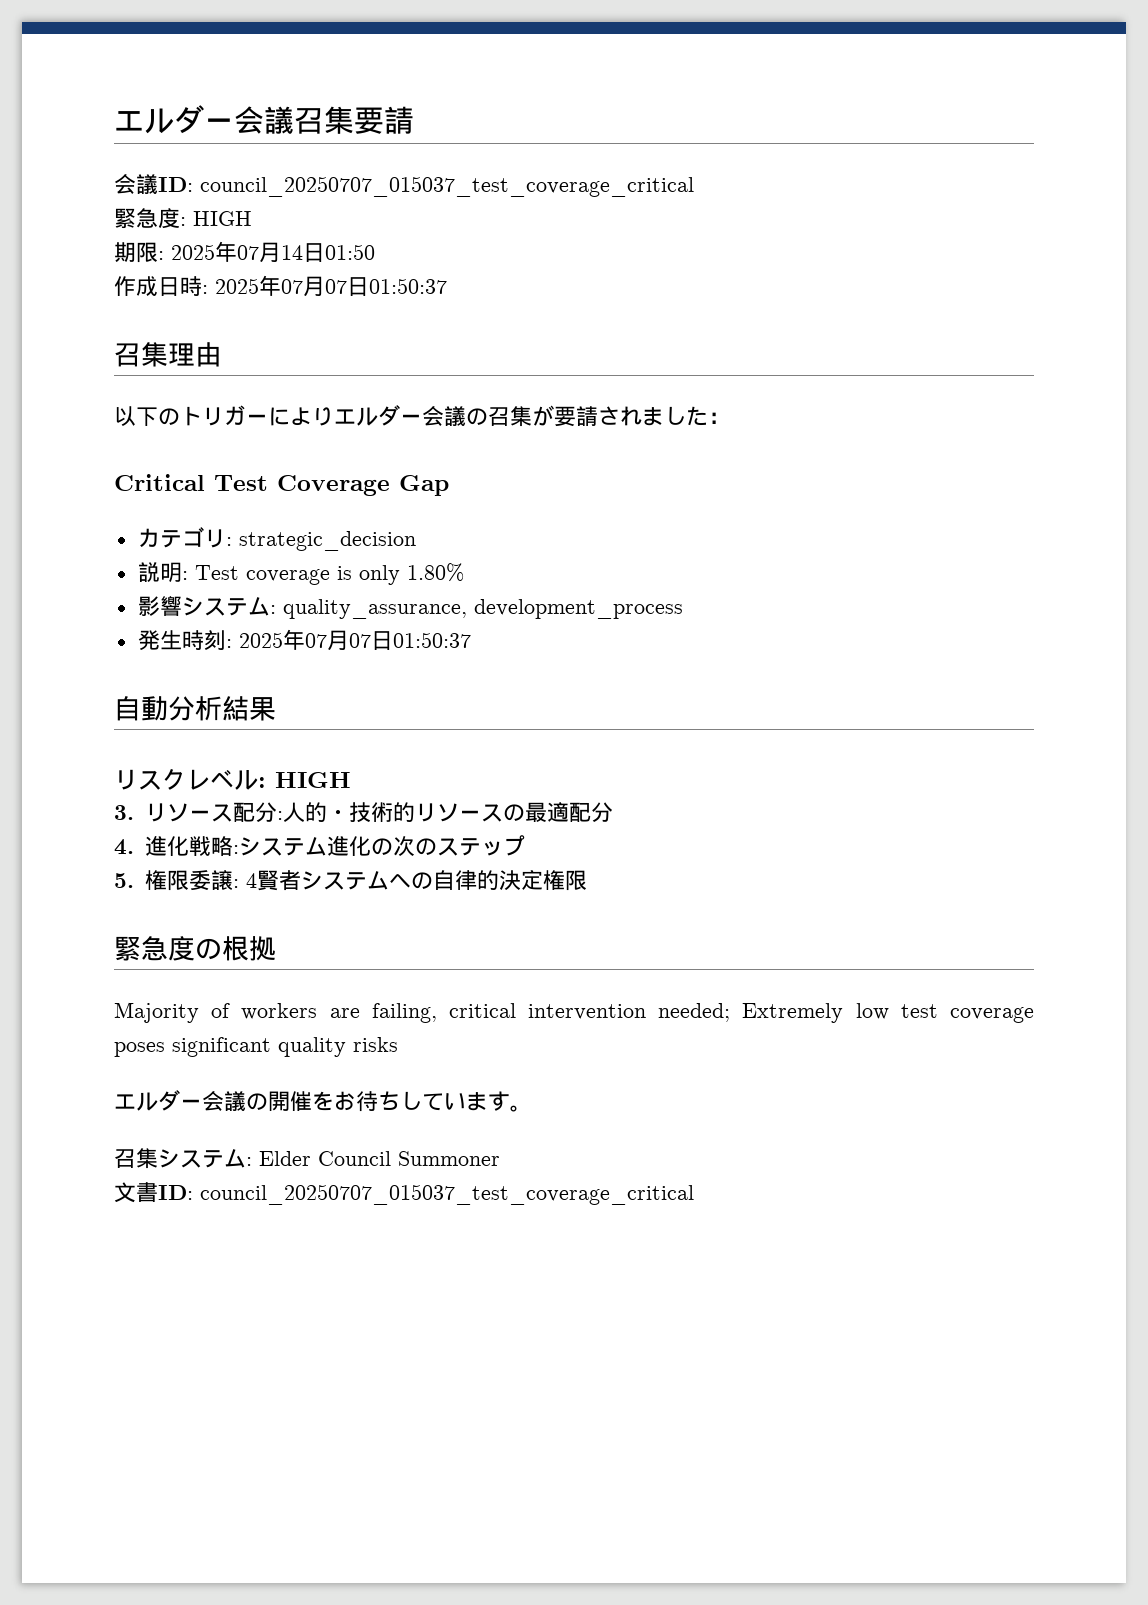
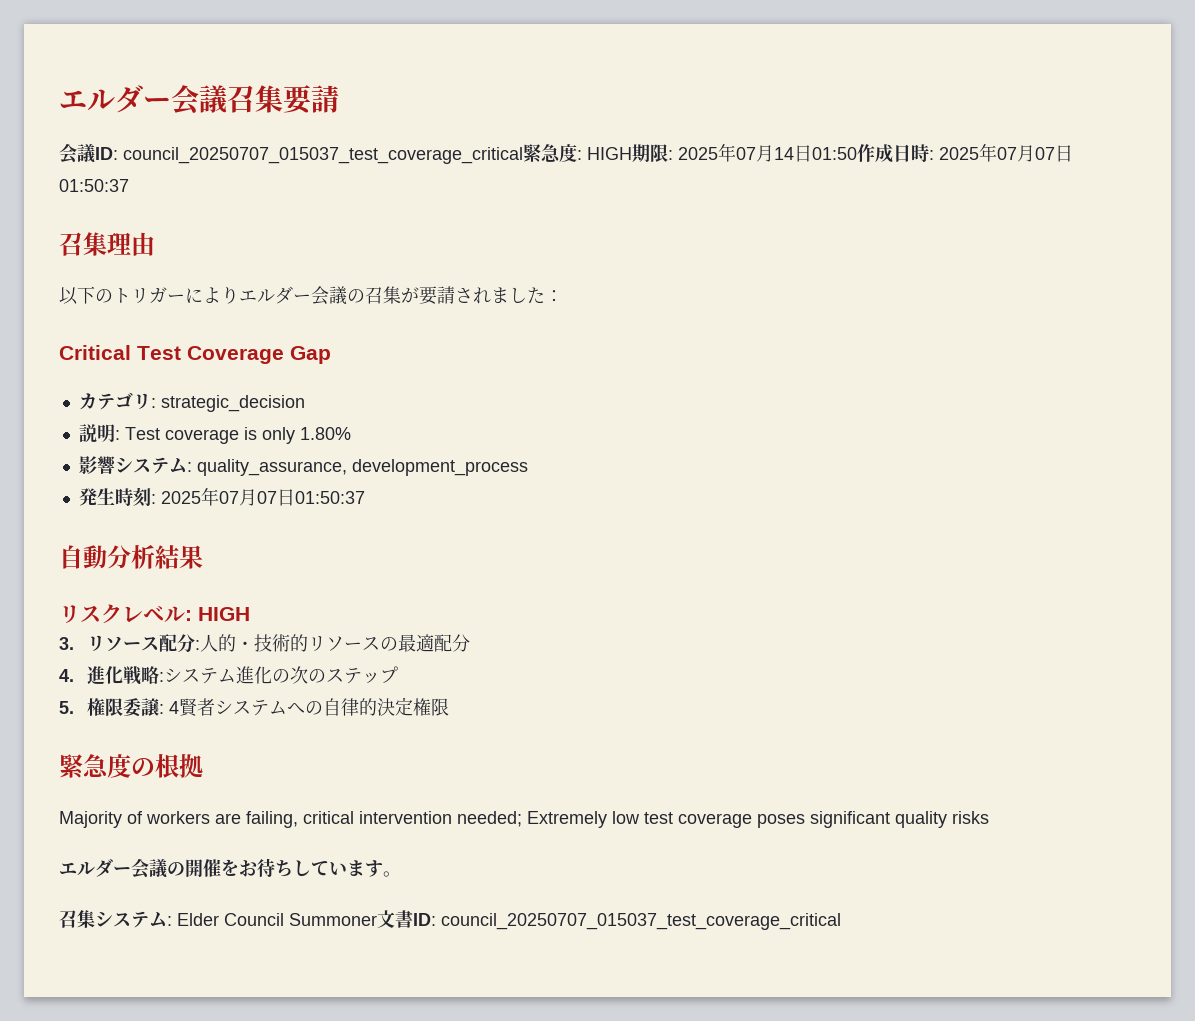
(694, 186) // -> (523, 155) none
(252, 218) // -> (632, 153) none
(375, 252) // -> (857, 153) none
(500, 1158) // -> (377, 919) none

